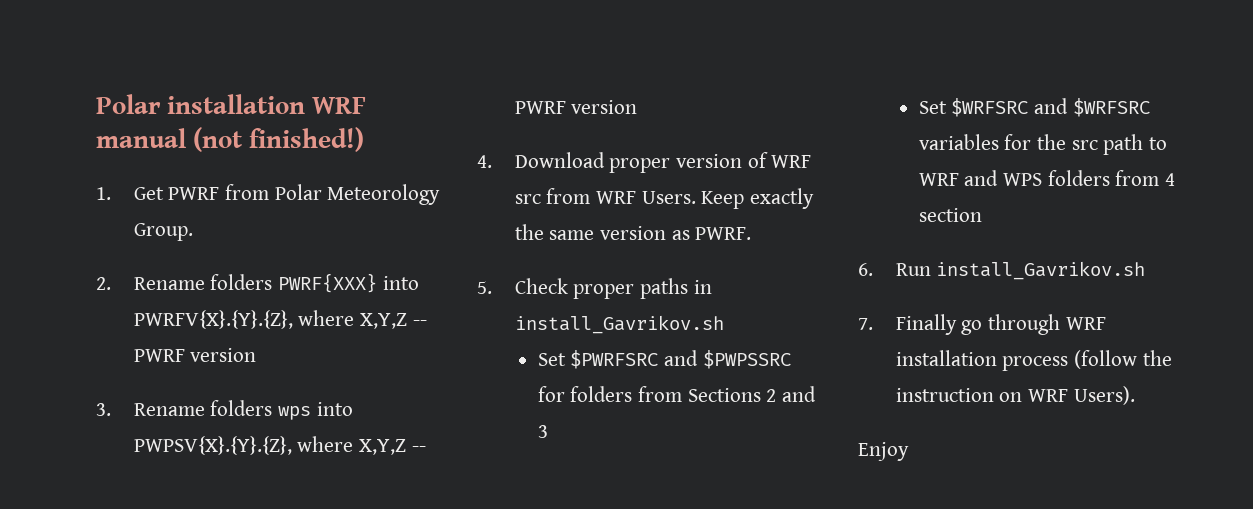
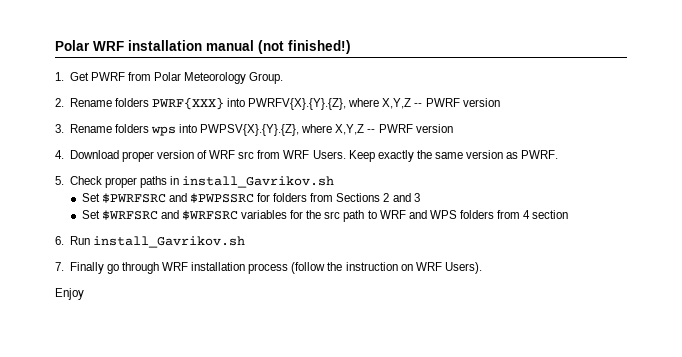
[96,94,367,114] Polar installation WRF -> [55,40,202,51] Polar WRF installation

